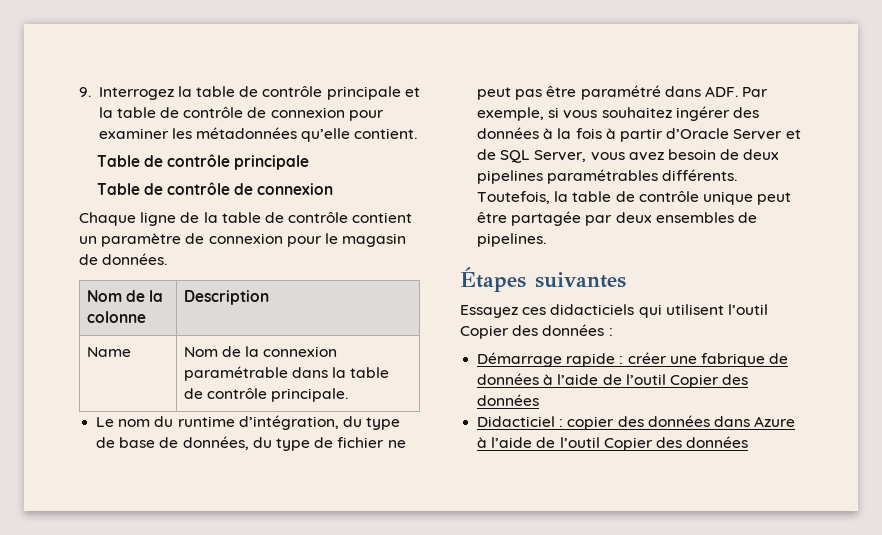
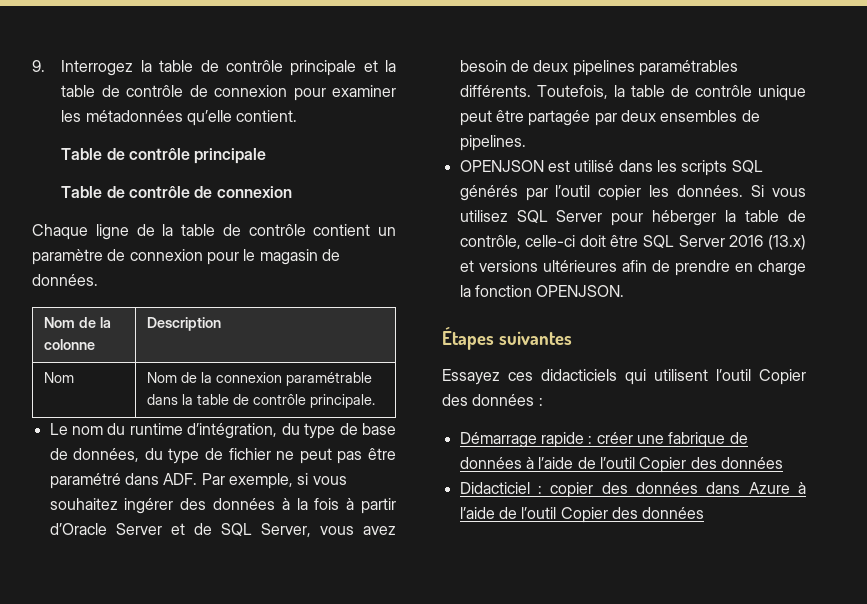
[86,347,131,357] Name -> [43,372,74,383] Nom
(547, 240) none -> [459,160,763,176] [459,185,806,201] [459,210,806,226] [459,235,806,250] [459,260,806,276] [459,285,625,297] // OPENJSON est utilisé dans les scripts SQL générés par l’outil copier les données. Si vous utilisez SQL Server pour héberger la table de contrôle, celle-ci doit être SQL Server 2016 (13.x) et versions ultérieures afin de prendre en charge la fonction OPENJSON.

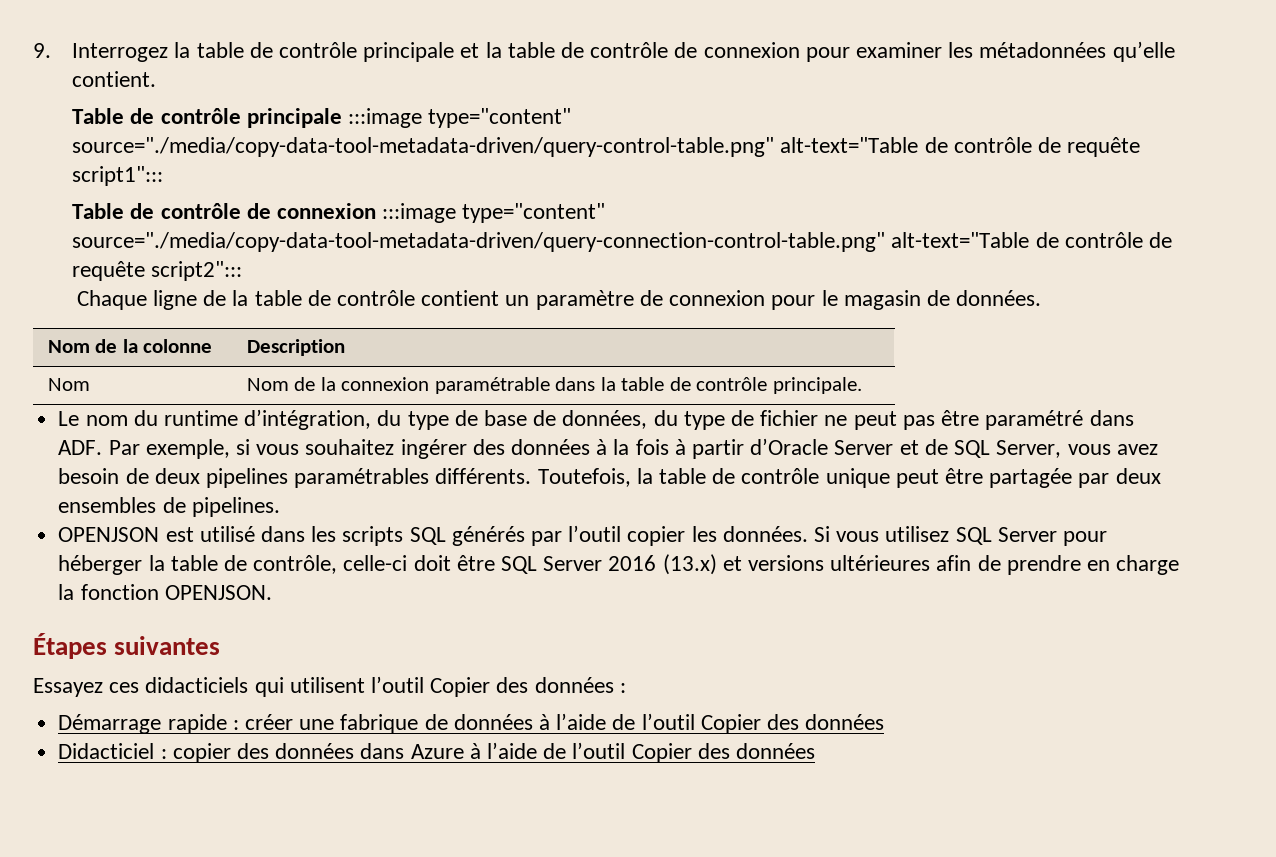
(267, 156) none -> [347,108,572,128] [72,137,1141,157] [72,166,164,186] :::image type="content" source="./media/copy-data-tool-metadata-driven/query-control-table.png" alt-text="Table de contrôle de requête script1":::
(292, 192) none -> [382,203,606,223] [72,232,1172,252] [72,261,243,281] :::image type="content" source="./media/copy-data-tool-metadata-driven/query-connection-control-table.png" alt-text="Table de contrôle de requête script2":::

